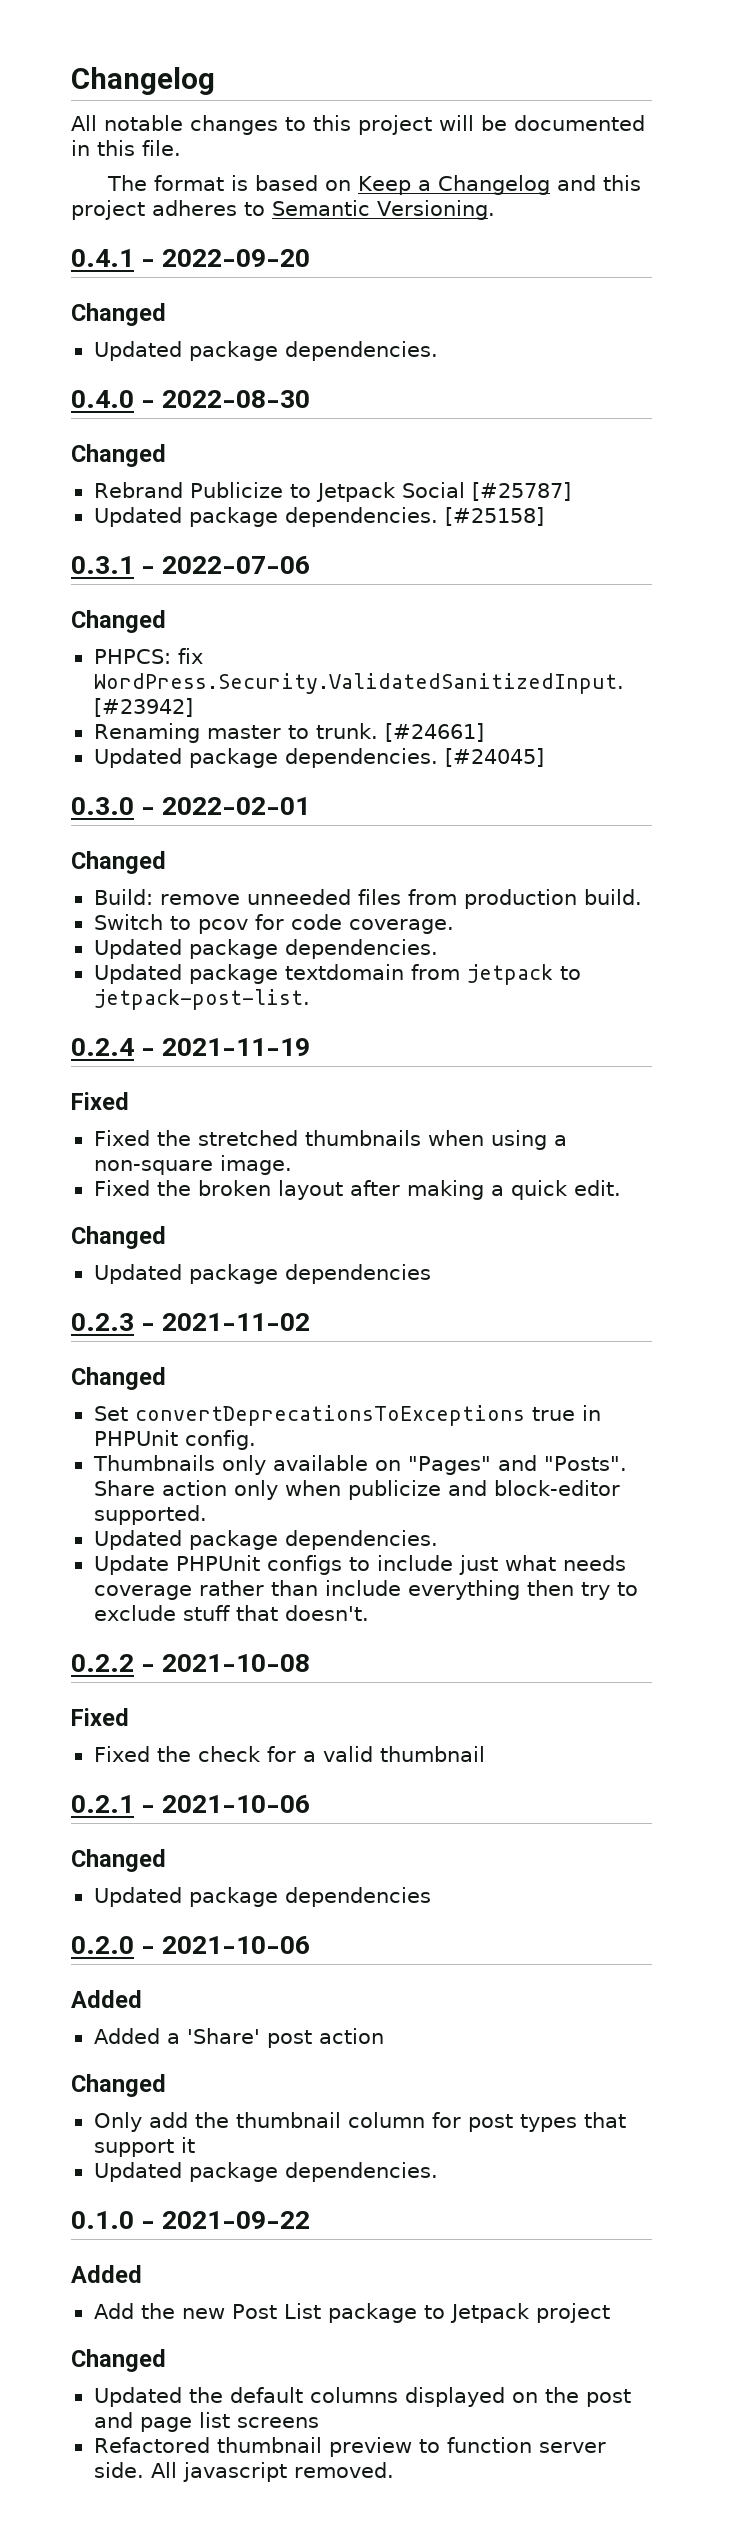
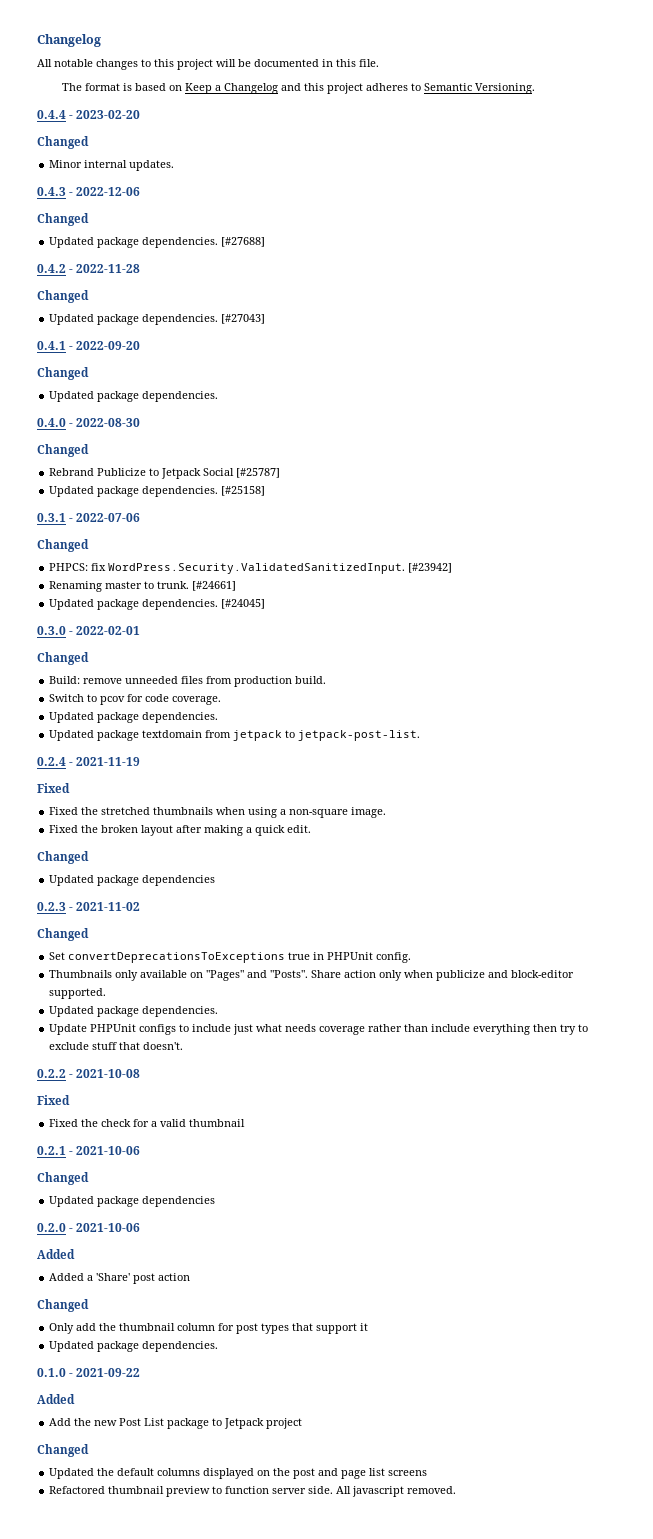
(495, 210) none -> [37,110,141,119] [37,136,89,149] [49,160,175,171] [37,187,141,196] [37,213,89,226] [49,237,266,248] [37,264,141,273] [37,290,89,303] [49,314,266,325] // 0.4.4 - 2023-02-20 // Changed // Minor internal updates. // 0.4.3 - 2022-12-06 // Changed // Updated package dependencies. [#27688] // 0.4.2 - 2022-11-28 // Changed // Updated package dependencies. [#27043]

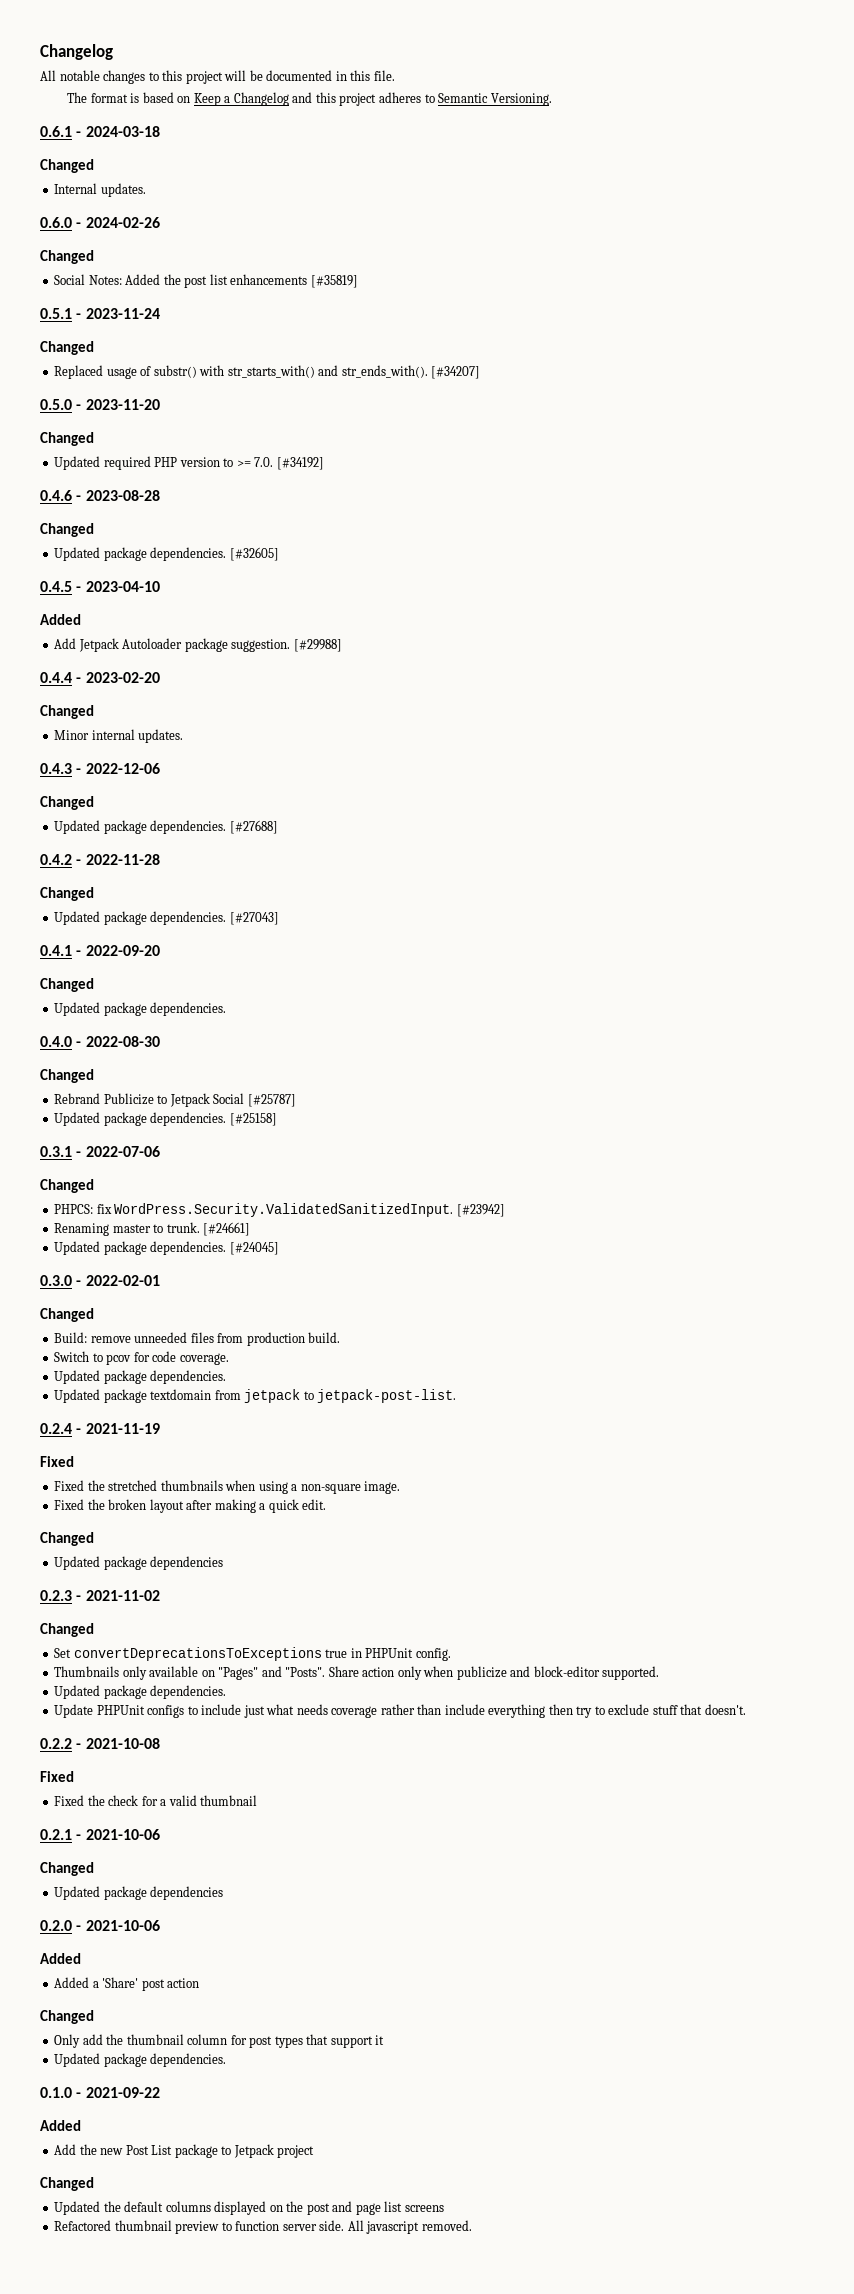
(536, 88) none -> [40,126,160,137] [40,159,94,173] [54,183,146,197] [40,217,160,228] [40,250,94,264] [54,274,358,288] [40,308,160,319] [40,341,94,355] [54,365,481,379] [40,399,160,410] [40,432,94,446] [54,456,324,470] [40,490,160,501] [40,523,94,537] [54,547,279,561] [40,581,160,592] [40,614,81,625] [54,638,342,652] // 0.6.1 - 2024-03-18 // Changed // Internal updates. // 0.6.0 - 2024-02-26 // Changed // Social Notes: Added the post list enhancements [#35819] // 0.5.1 - 2023-11-24 // Changed // Replaced usage of substr() with str_starts_with() and str_ends_with(). [#34207] // 0.5.0 - 2023-11-20 // Changed // Updated required PHP version to >= 7.0. [#34192] // 0.4.6 - 2023-08-28 // Changed // Updated package dependencies. [#32605] // 0.4.5 - 2023-04-10 // Added // Add Jetpack Autoloader package suggestion. [#29988]

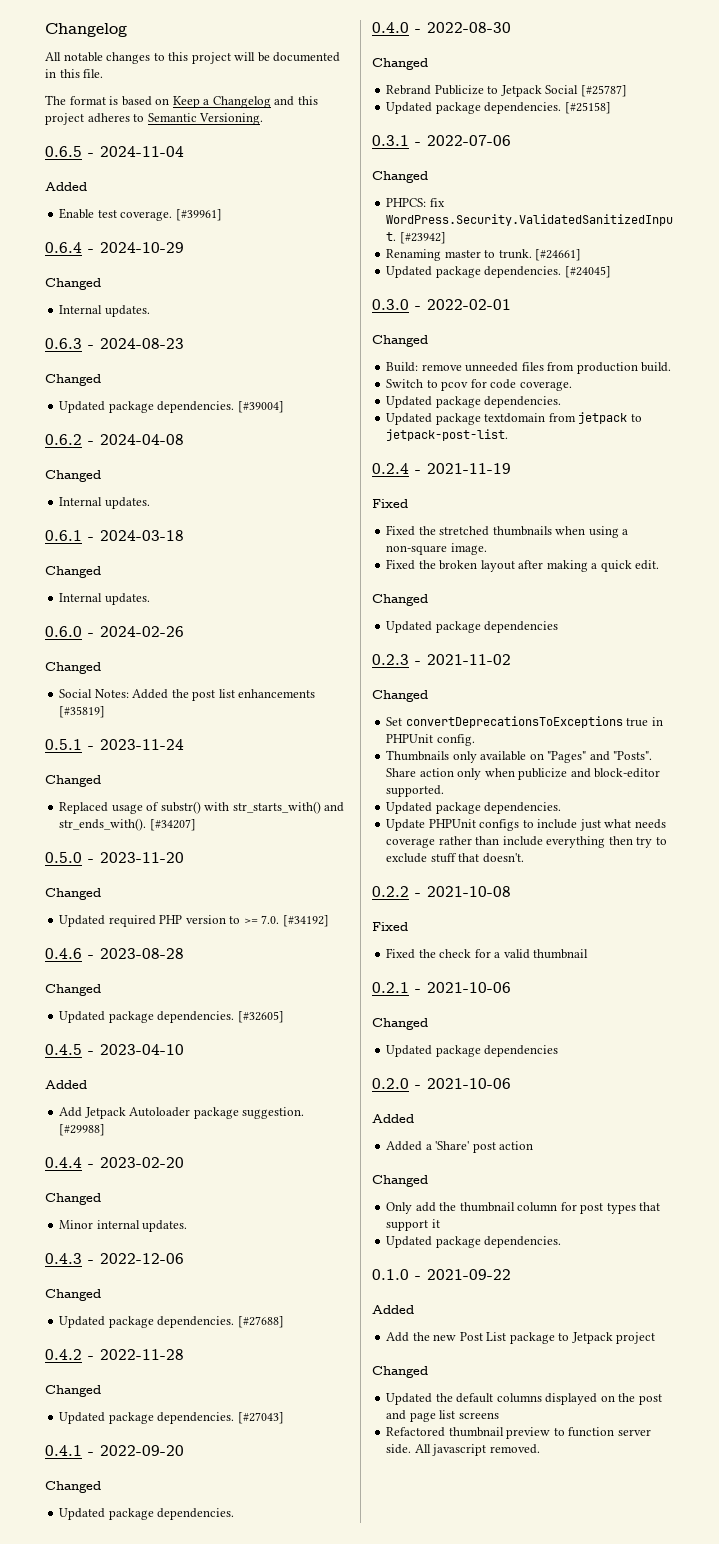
(552, 99) none -> [45,146,184,157] [45,182,87,191] [59,208,222,221] [45,242,184,253] [45,278,101,290] [59,305,150,317] [45,338,184,349] [45,374,101,386] [59,401,284,413] [45,434,184,445] [45,470,101,482] [59,497,150,509] // 0.6.5 - 2024-11-04 // Added // Enable test coverage. [#39961] // 0.6.4 - 2024-10-29 // Changed // Internal updates. // 0.6.3 - 2024-08-23 // Changed // Updated package dependencies. [#39004] // 0.6.2 - 2024-04-08 // Changed // Internal updates.

